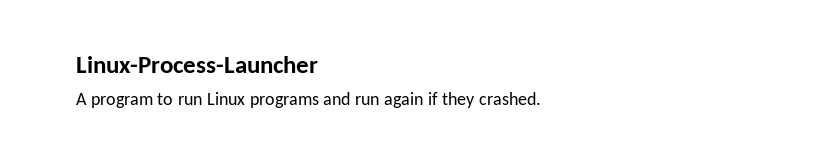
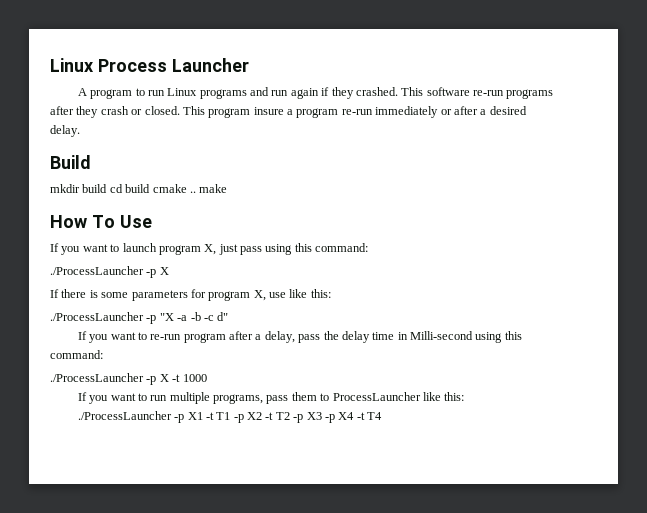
[76,56,318,73] Linux-Process-Launcher -> [50,58,249,72] Linux Process Launcher
(541, 98) none -> [401,87,554,99] [50,106,527,118] [50,125,80,137] [50,155,91,169] [50,184,228,193] [50,215,152,228] [50,243,369,255] [50,266,169,278] [50,289,331,301] [50,312,229,324] [77,331,522,343] [50,350,103,359] [50,373,207,385] [77,392,465,404] [77,411,383,423] This software re-run programs after they crash or closed. This program insure a program re-run immediately or after a desired delay. // Build // mkdir build cd build cmake .. make // How To Use // If you want to launch program X, just pass using this command: // ./ProcessLauncher -p X // If there is some parameters for program X, use like this: // ./ProcessLauncher -p "X -a -b -c d" // If you want to re-run program after a delay, pass the delay time in Milli-second using this command: // ./ProcessLauncher -p X -t 1000 // If you want to run multiple programs, pass them to ProcessLauncher like this: // ./ProcessLauncher -p X1 -t T1 -p X2 -t T2 -p X3 -p X4 -t T4

